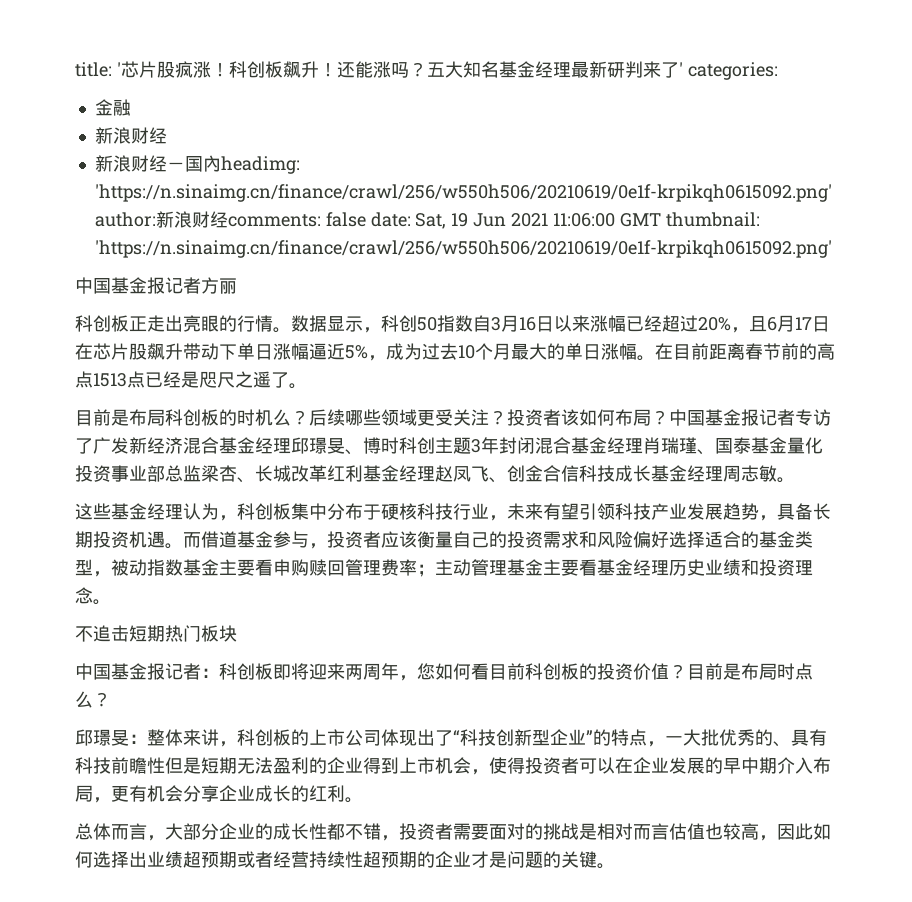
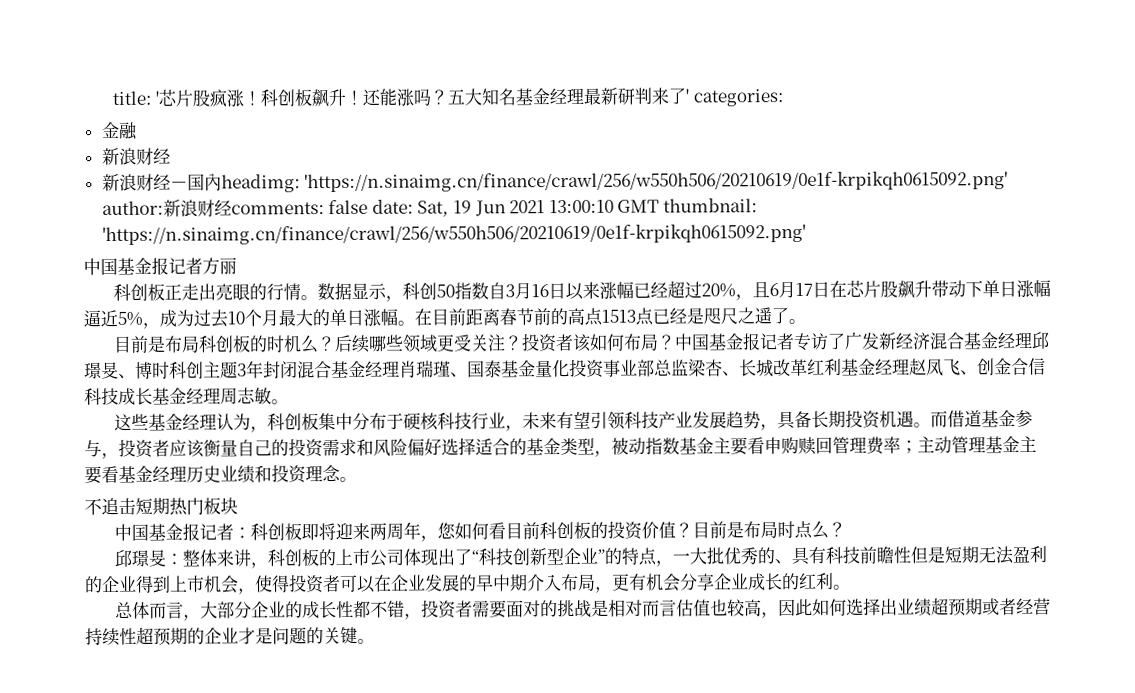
[552,213,615,227] 11:06:00 -> [548,199,614,214] 13:00:10

